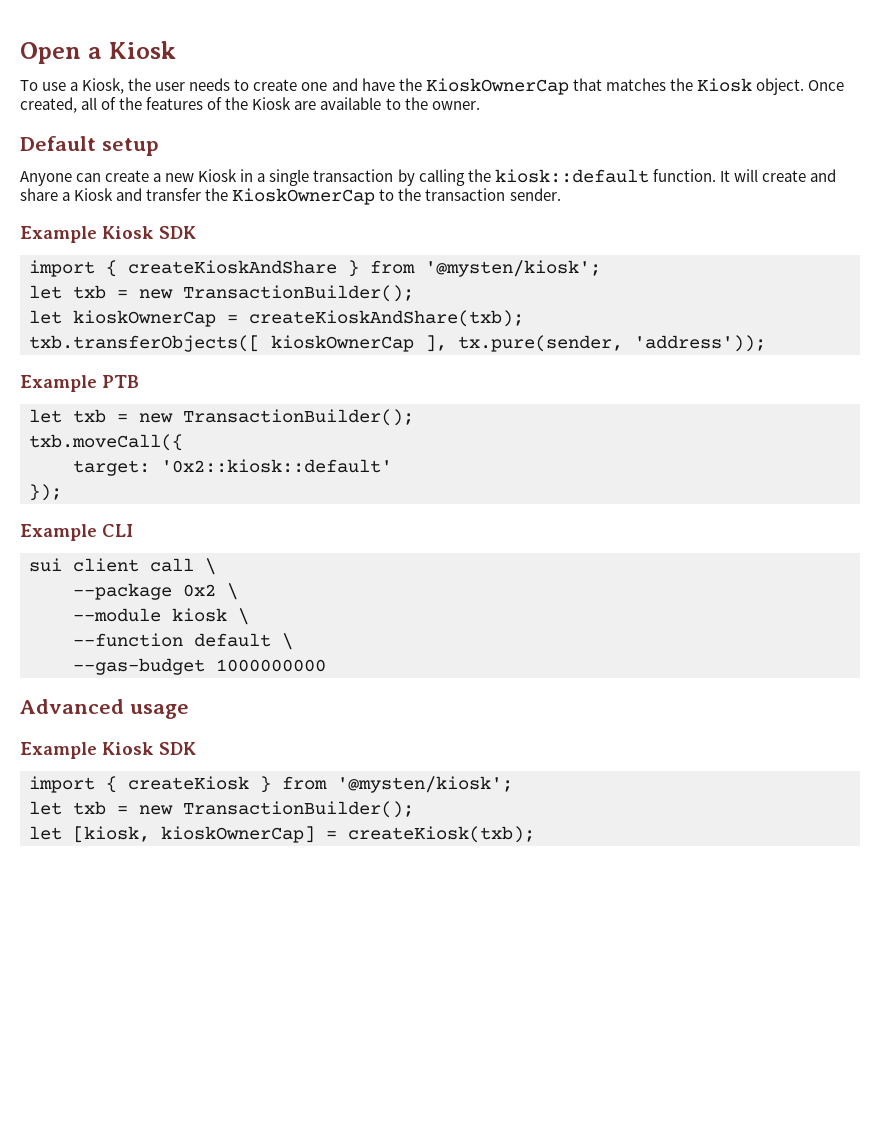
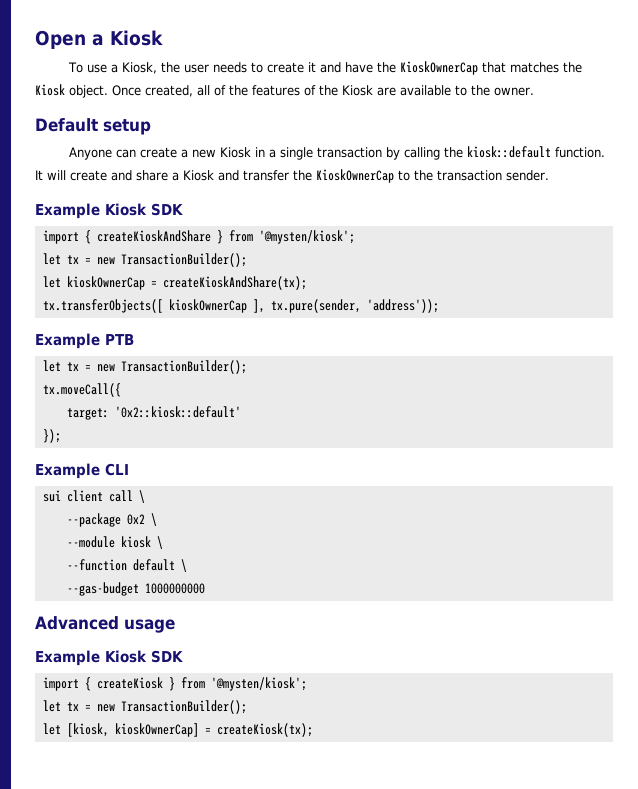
[301,82,328,91] one -> [307,62,316,72] it
[73,285,106,299] txb -> [66,255,79,264] tx
[249,310,524,327] [29,335,260,352] createKioskAndShare(txb); // txb.transferObjects([ -> [162,276,307,290] [42,299,163,313] createKioskAndShare(tx); // tx.transferObjects([
[73,409,414,426] [29,434,183,451] txb = new TransactionBuilder(); // txb.moveCall({ -> [66,360,247,374] [42,383,121,397] tx = new TransactionBuilder(); // tx.moveCall({
[73,801,106,815] txb -> [66,702,79,711] tx
[348,826,535,843] createKiosk(txb); -> [216,723,313,737] createKiosk(tx);

